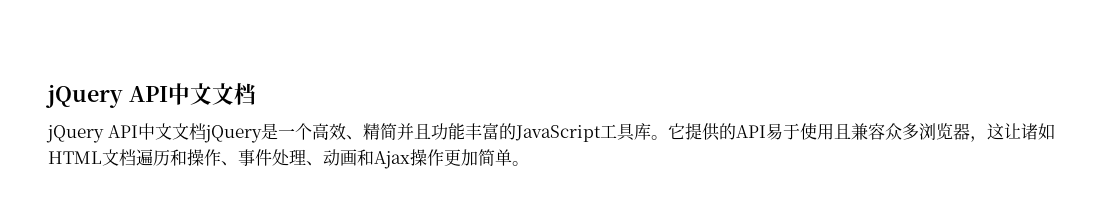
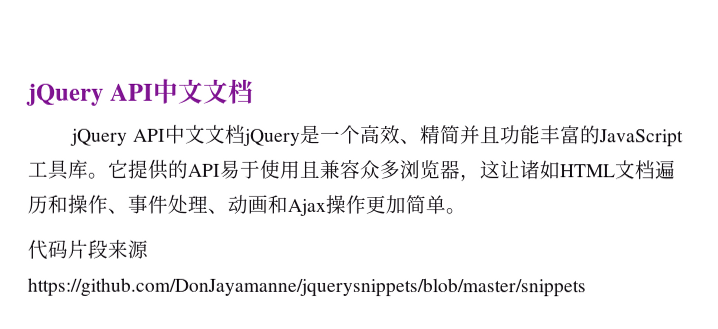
(529, 163) none -> [27,239,148,260] [27,277,586,298] // 代码片段来源https://github.com/DonJayamanne/jquerysnippets/blob/master/snippets

